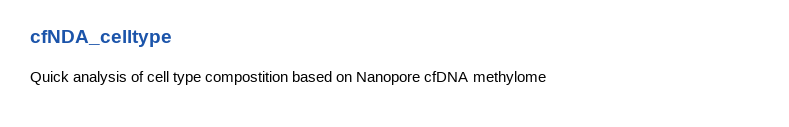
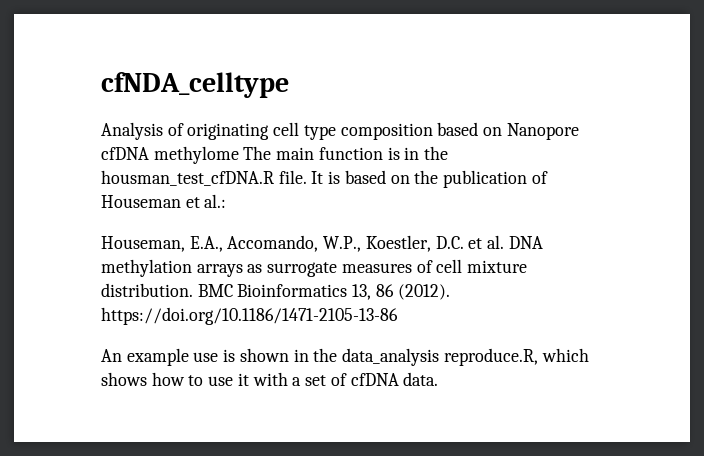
[30,71,145,85] Quick analysis of -> [101,122,270,140] Analysis of originating
[205,71,289,85] compostition -> [340,123,433,140] composition
(546, 78) none -> [243,146,449,160] [101,170,548,188] [101,194,227,208] [101,235,543,252] [101,259,528,277] [101,283,450,300] [101,307,398,325] [101,348,589,366] [101,372,439,386] The main function is in the housman_test_cfDNA.R file. It is based on the publication of Houseman et al.: // Houseman, E.A., Accomando, W.P., Koestler, D.C. et al. DNA methylation arrays as surrogate measures of cell mixture distribution. BMC Bioinformatics 13, 86 (2012). https://doi.org/10.1186/1471-2105-13-86 // An example use is shown in the data_analysis reproduce.R, which shows how to use it with a set of cfDNA data.

